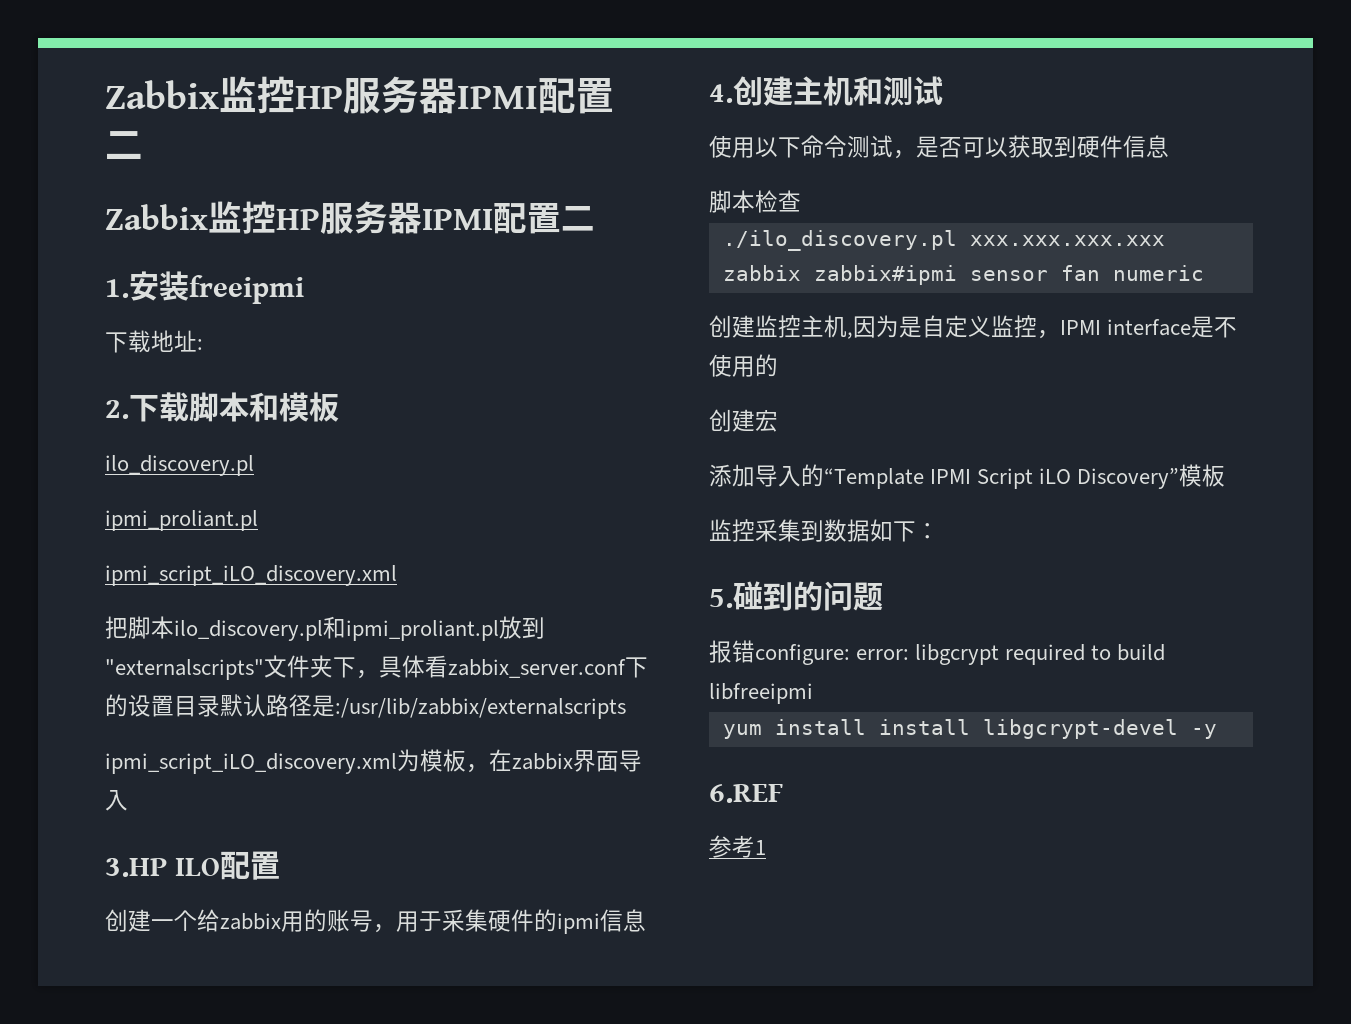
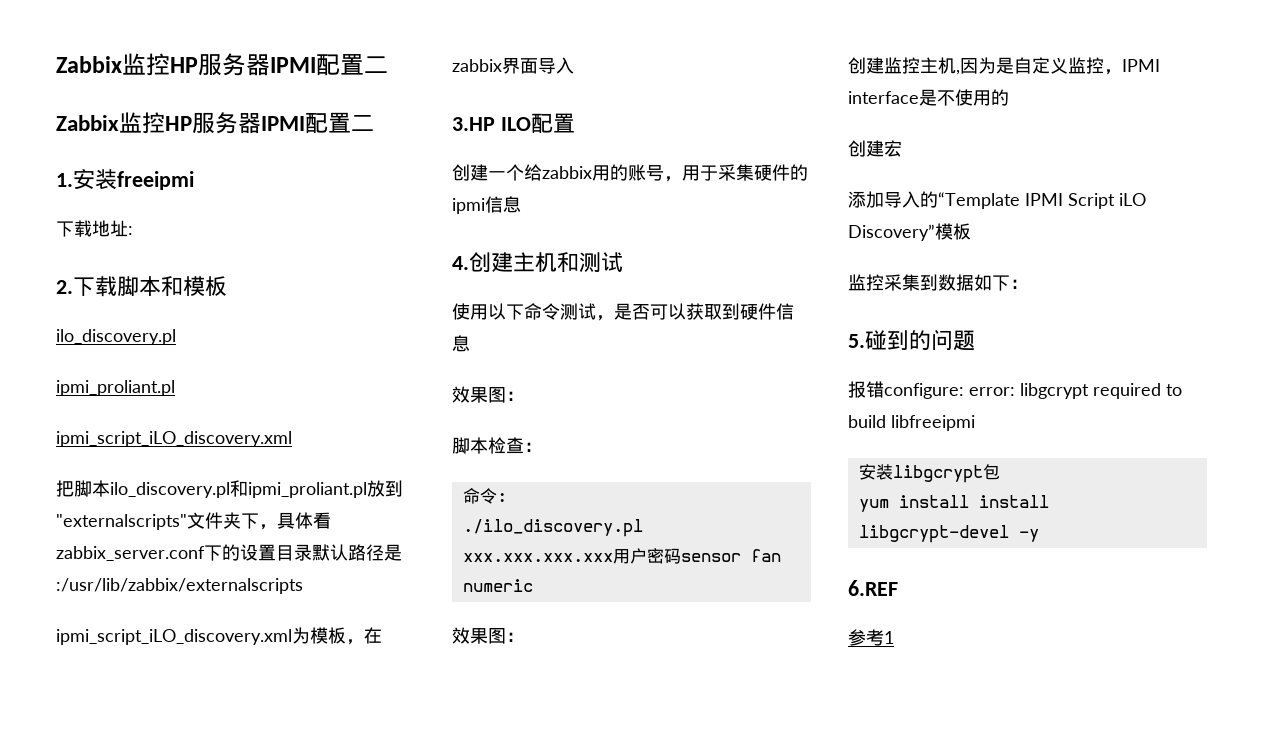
(1169, 146) none -> [452,386,524,403] // 效果图：
(801, 201) none -> [524,442,542,452] [462,488,507,504] ： // 命令:
[722,265,957,285] zabbix zabbix#ipmi -> [612,548,681,564] 用户密码
(1204, 273) none -> [452,627,524,644] // 效果图：
(813, 693) none -> [858,464,1000,483] // 安装libgcrypt包

